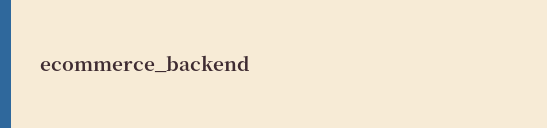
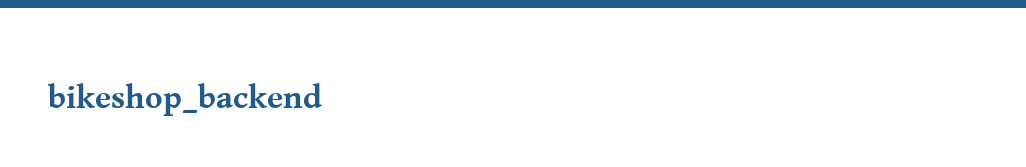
[40,55,250,73] ecommerce_backend -> [48,83,322,116] bikeshop_backend

